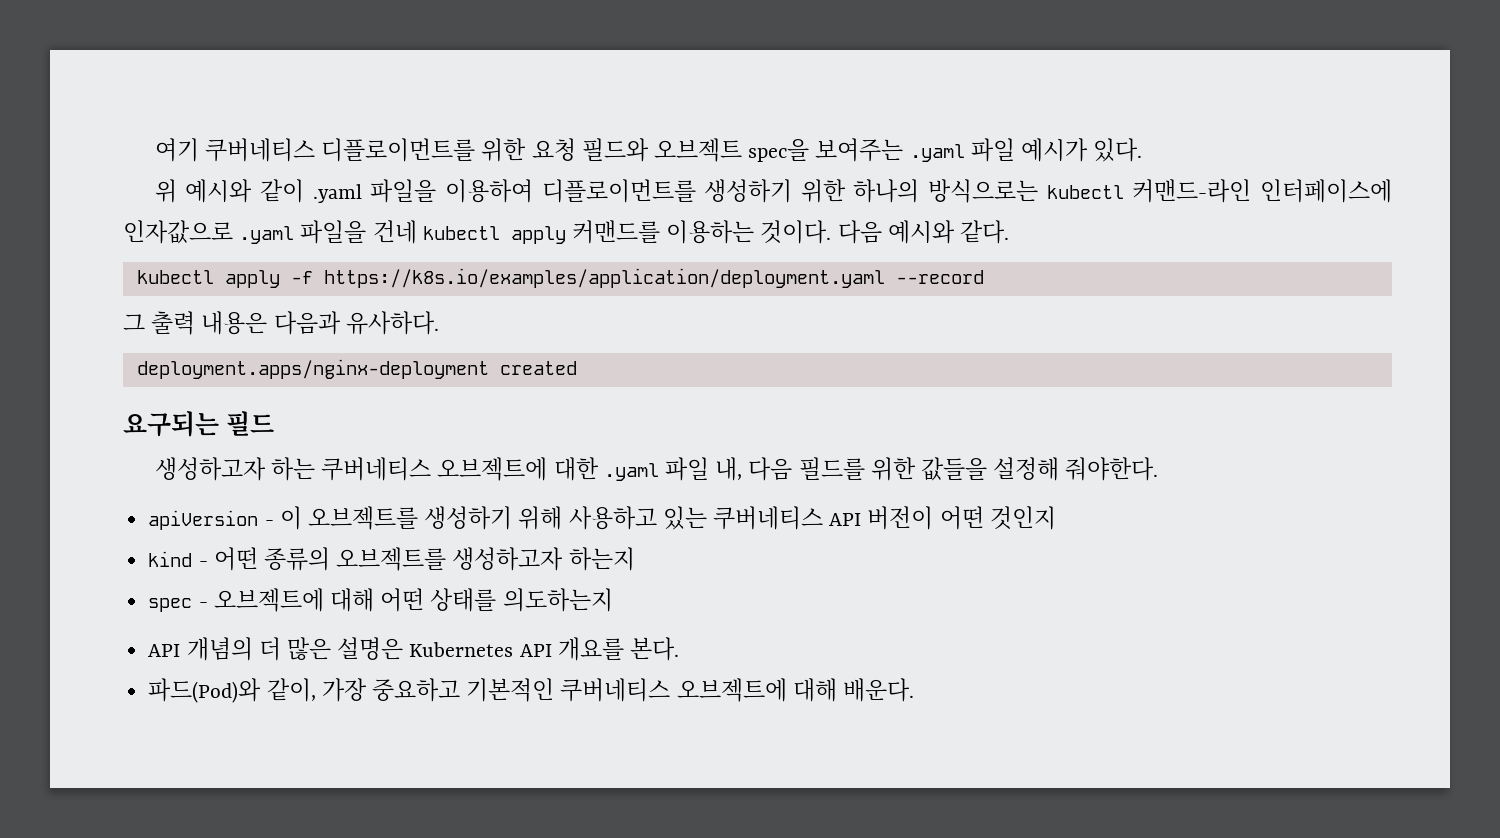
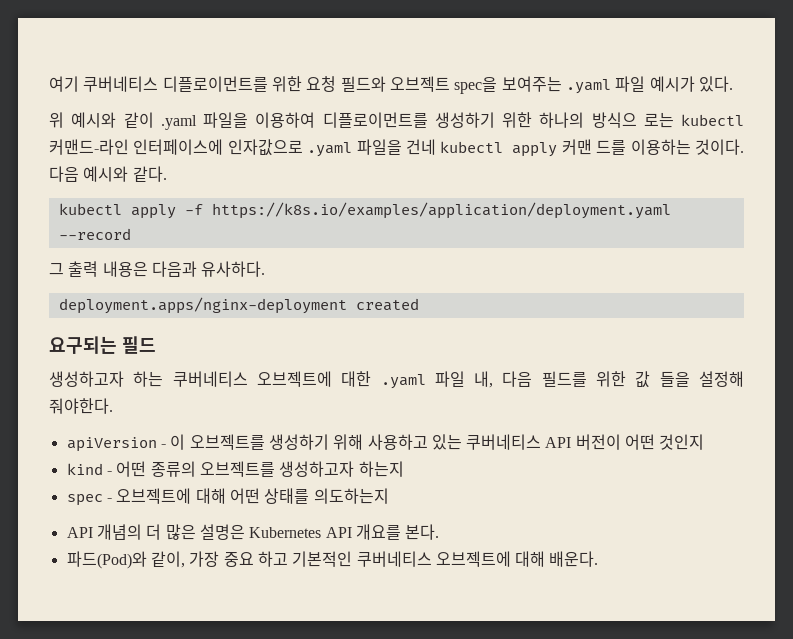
[928,179,1039,203] 방식으로는 -> [591,112,674,128] 방식으 로는
[572,220,661,244] 커맨드를 -> [561,139,627,155] 커맨 드를
[921,457,988,481] 값들을 -> [635,371,690,388] 값 들을
[371,678,460,702] 중요하고 -> [223,551,288,567] 중요 하고

